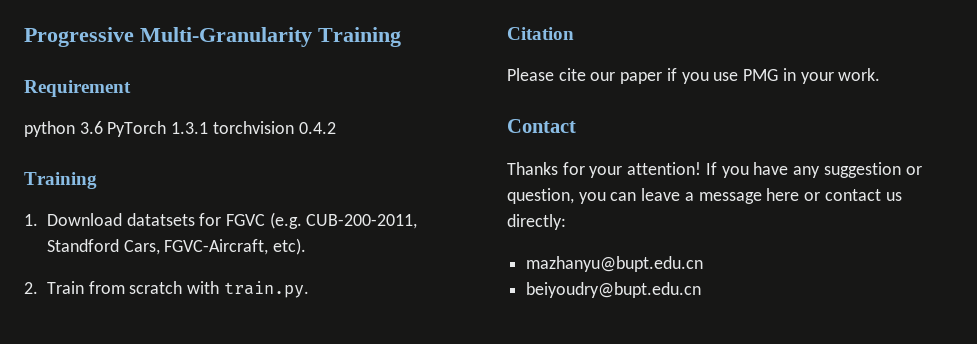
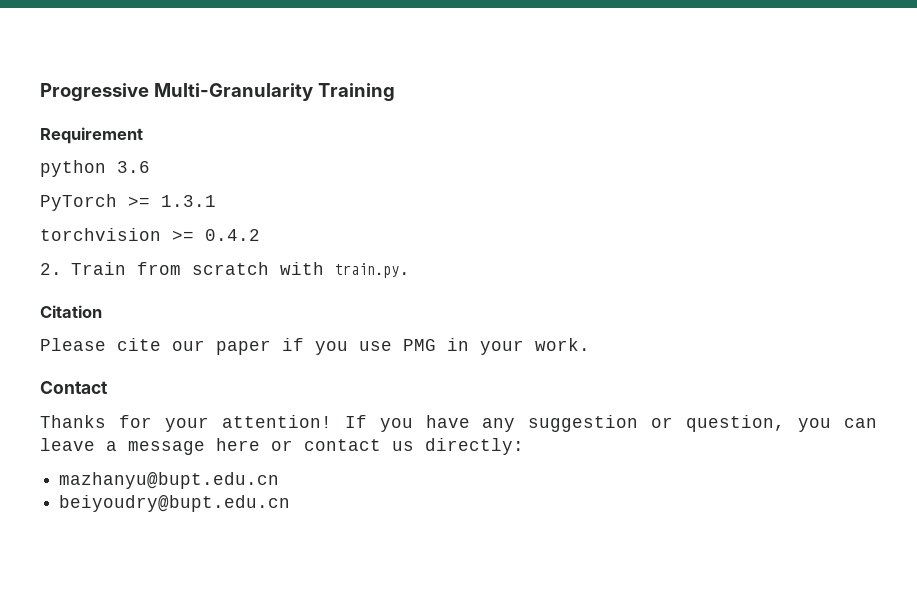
[107,121,167,137] PyTorch -> [40,194,150,211] // PyTorch >=
[212,121,294,134] torchvision -> [40,228,194,241] // torchvision >=
[24,172,97,189] [24,212,418,229] [46,238,307,255] // Training // 1. Download datatsets for FGVC (e.g. CUB-200-2011, Standford Cars, FGVC-Aircraft, etc). -> (260, 235) none

